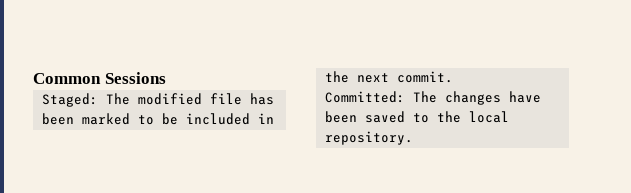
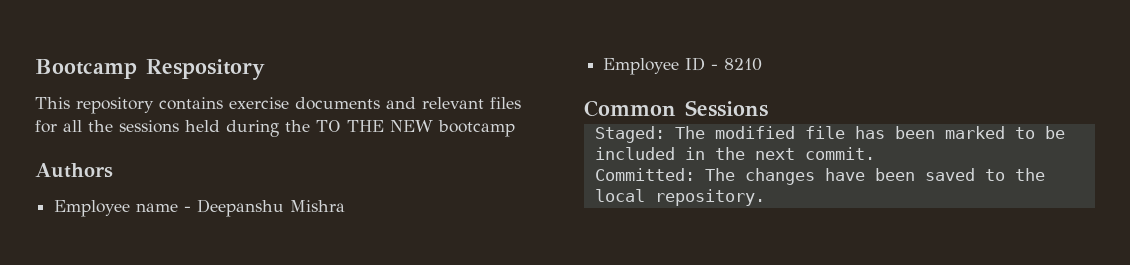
(33, 78) none -> [35,59,265,80] [35,97,521,114] [35,120,515,137] [35,163,113,178] [54,199,346,217] [603,57,763,75] Bootcamp Respository // This repository contains exercise documents and relevant files for all the sessions held during the TO THE NEW bootcamp // Authors // Employee name - Deepanshu Mishra // Employee ID - 8210 //

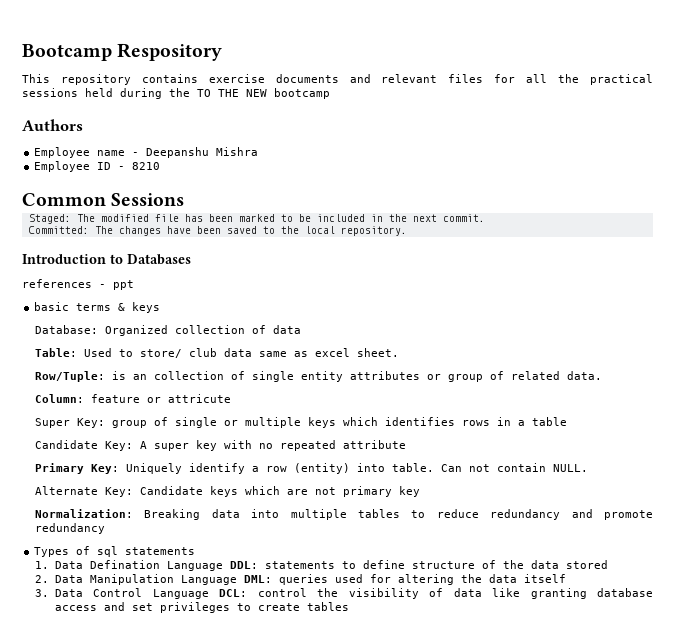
(113, 126) none -> [590,74,653,85] practical
(765, 197) none -> [22,254,191,265] [22,279,134,290] [34,302,161,313] [35,325,302,336] [35,348,400,358] [35,371,603,382] [35,394,232,403] [35,417,568,428] [35,440,407,451] [35,463,589,474] [35,486,421,497] [35,509,653,520] [35,523,106,534] [34,546,196,557] [35,560,608,571] [35,574,566,585] [35,588,653,599] [54,602,349,613] // Introduction to Databases // references - ppt // basic terms & keys // Database: Organized collection of data // Table: Used to store/ club data same as excel sheet. // Row/Tuple: is an collection of single entity attributes or group of related data. // Column: feature or attricute // Super Key: group of single or multiple keys which identifies rows in a table // Candidate Key: A super key with no repeated attribute // Primary Key: Uniquely identify a row (entity) into table. Can not contain NULL. // Alternate Key: Candidate keys which are not primary key // Normalization: Breaking data into multiple tables to reduce redundancy and promote redundancy // Types of sql statements // 1. Data Defination Language DDL: statements to define structure of the data stored // 2. Data Manipulation Language DML: queries used for altering the data itself // 3. Data Control Language DCL: control the visibility of data like granting database access and set privileges to create tables

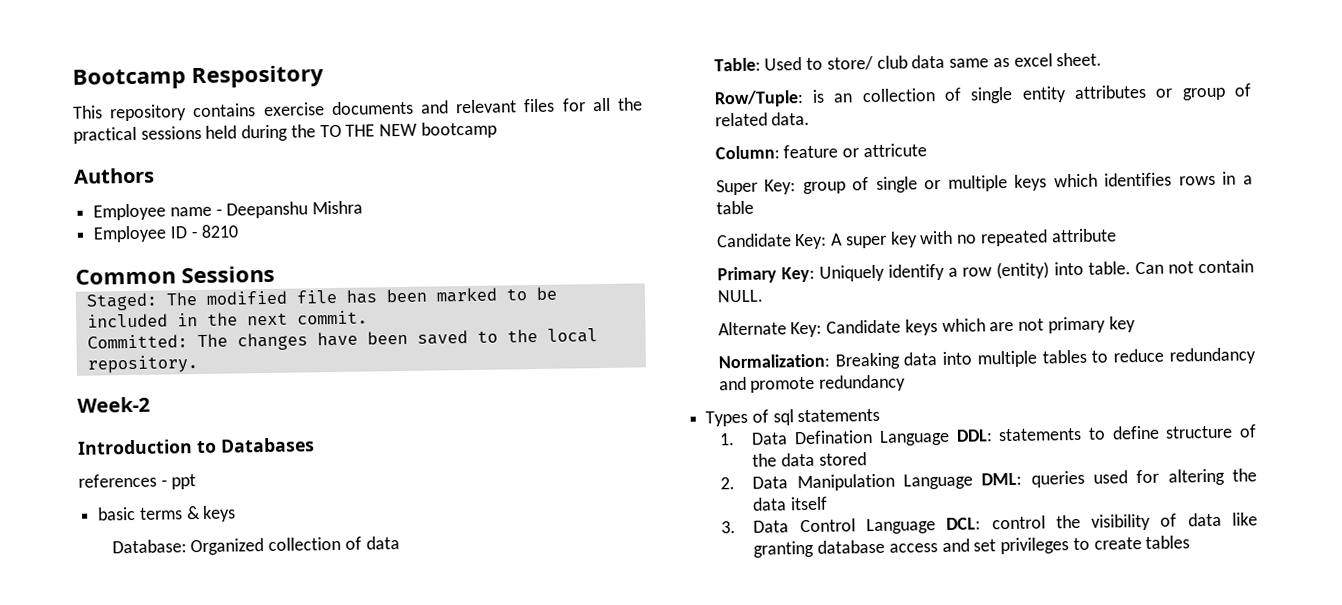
(407, 231) none -> [77,396,150,413] // Week-2

